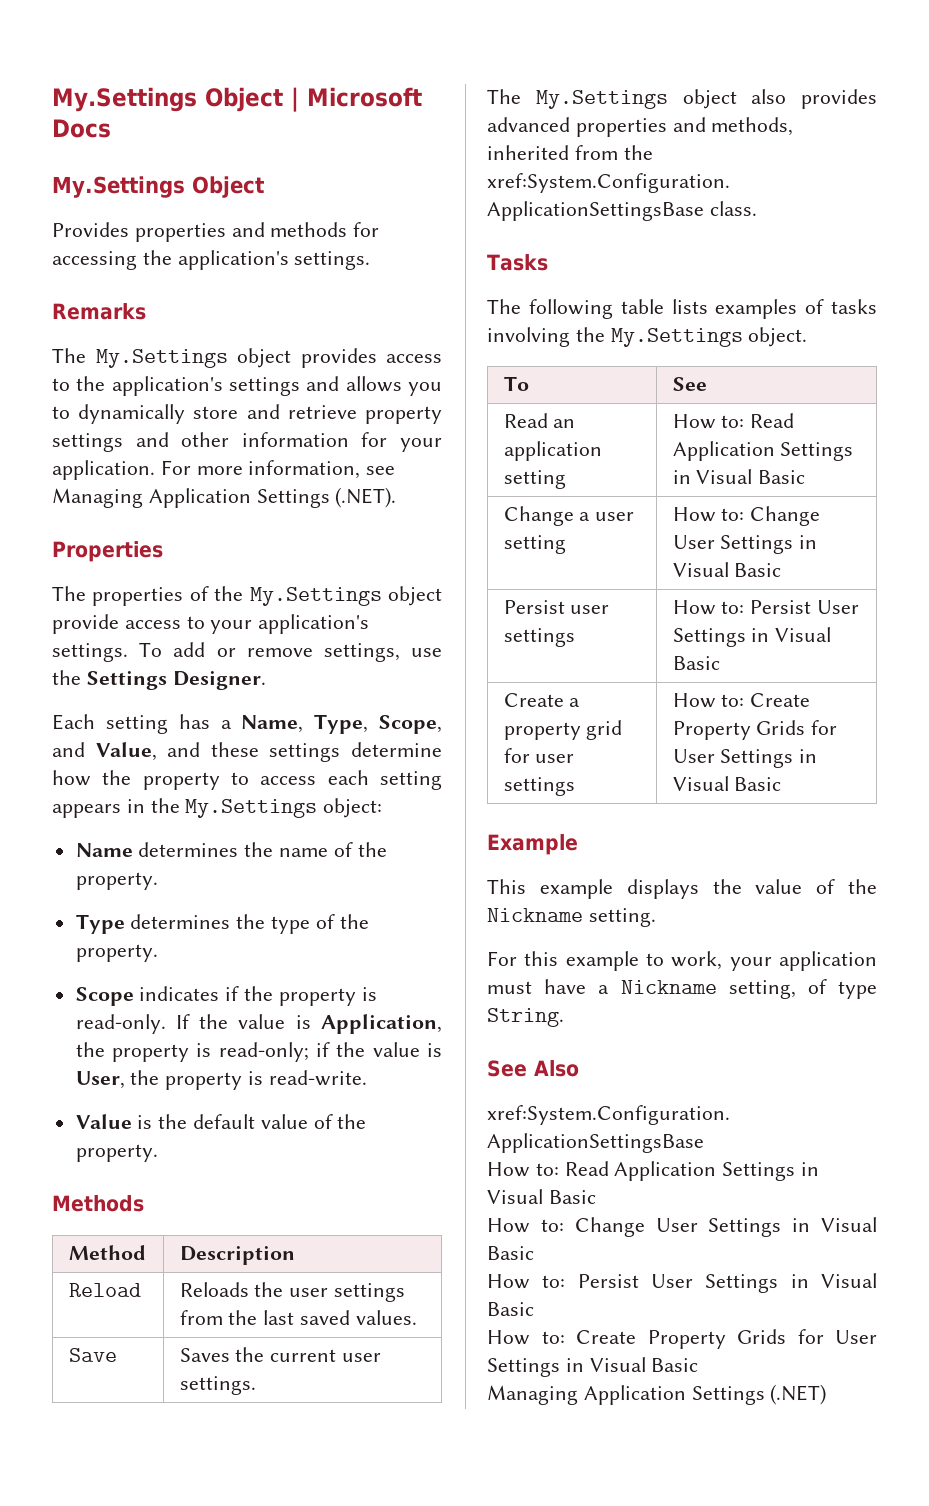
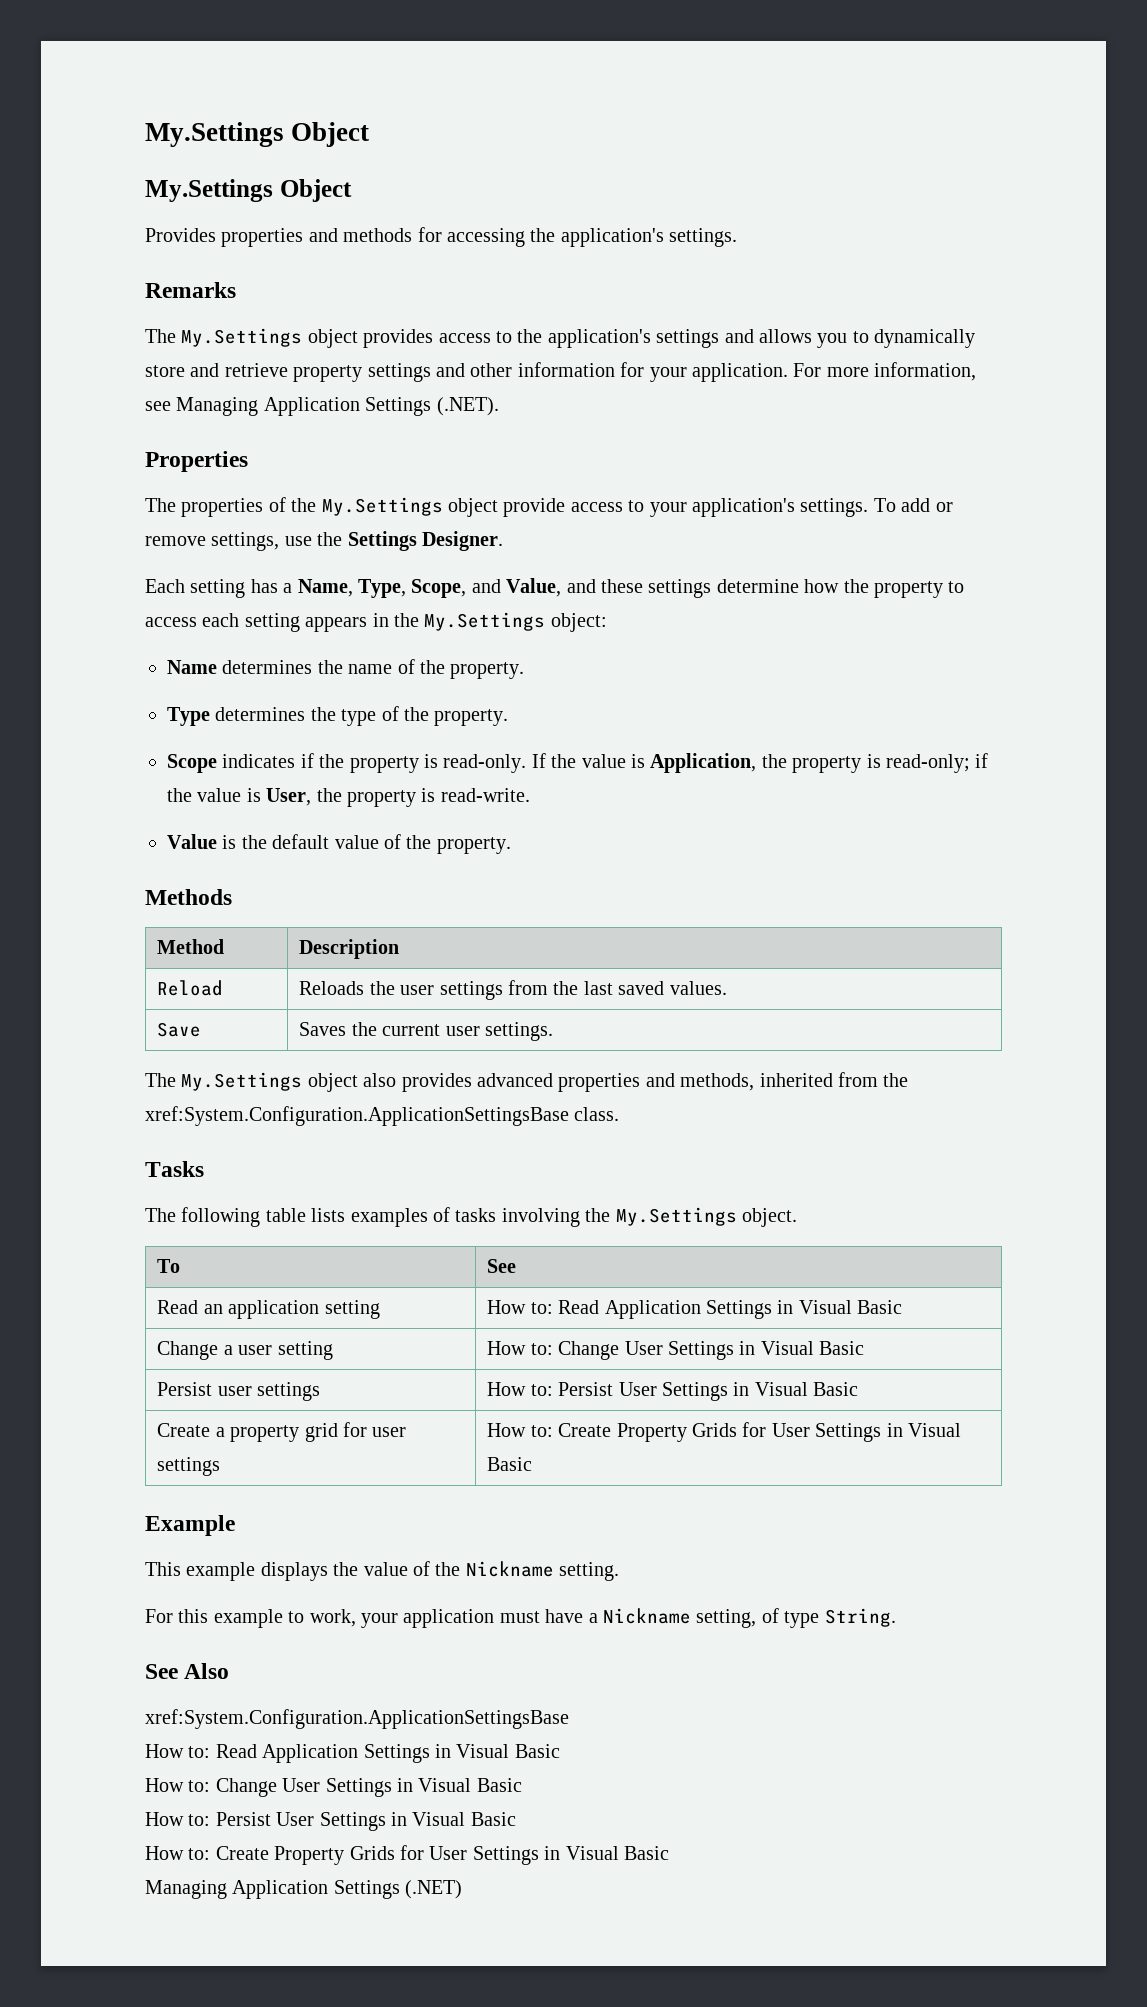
[52,87,422,112] [52,119,111,138] My.Settings Object | Microsoft Docs -> [145,122,370,147] My.Settings Object

